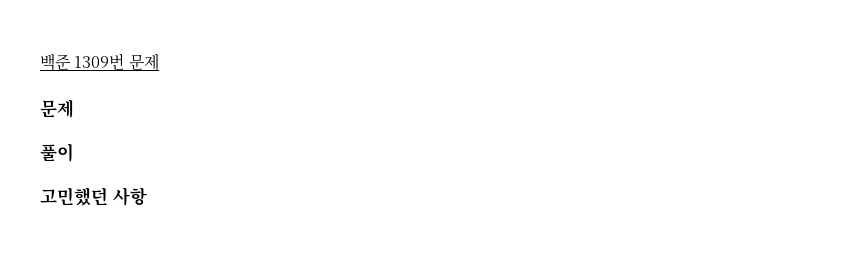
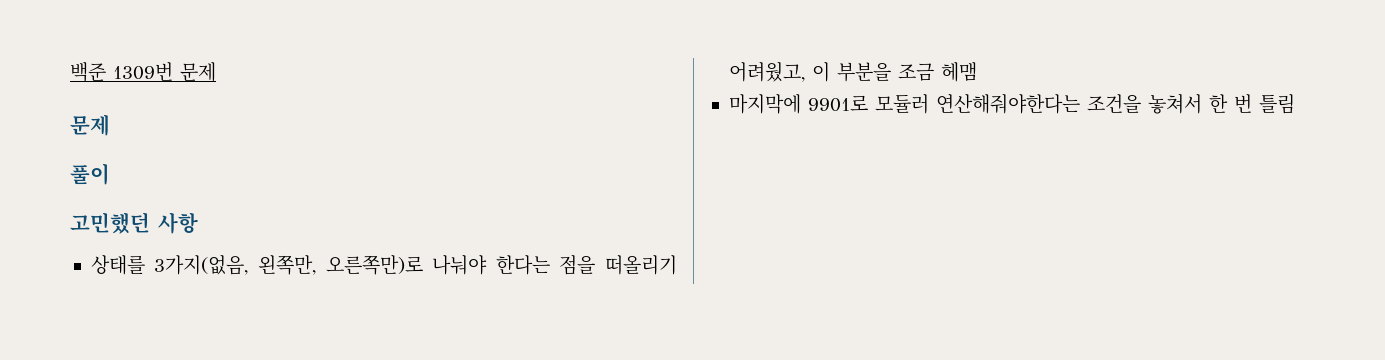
(147, 196) none -> [90,255,677,275] [728,61,977,82] [728,93,1295,114] // 상태를 3가지(없음, 왼쪽만, 오른쪽만)로 나눠야 한다는 점을 떠올리기 어려웠고, 이 부분을 조금 헤맴 // 마지막에 9901로 모듈러 연산해줘야한다는 조건을 놓쳐서 한 번 틀림

